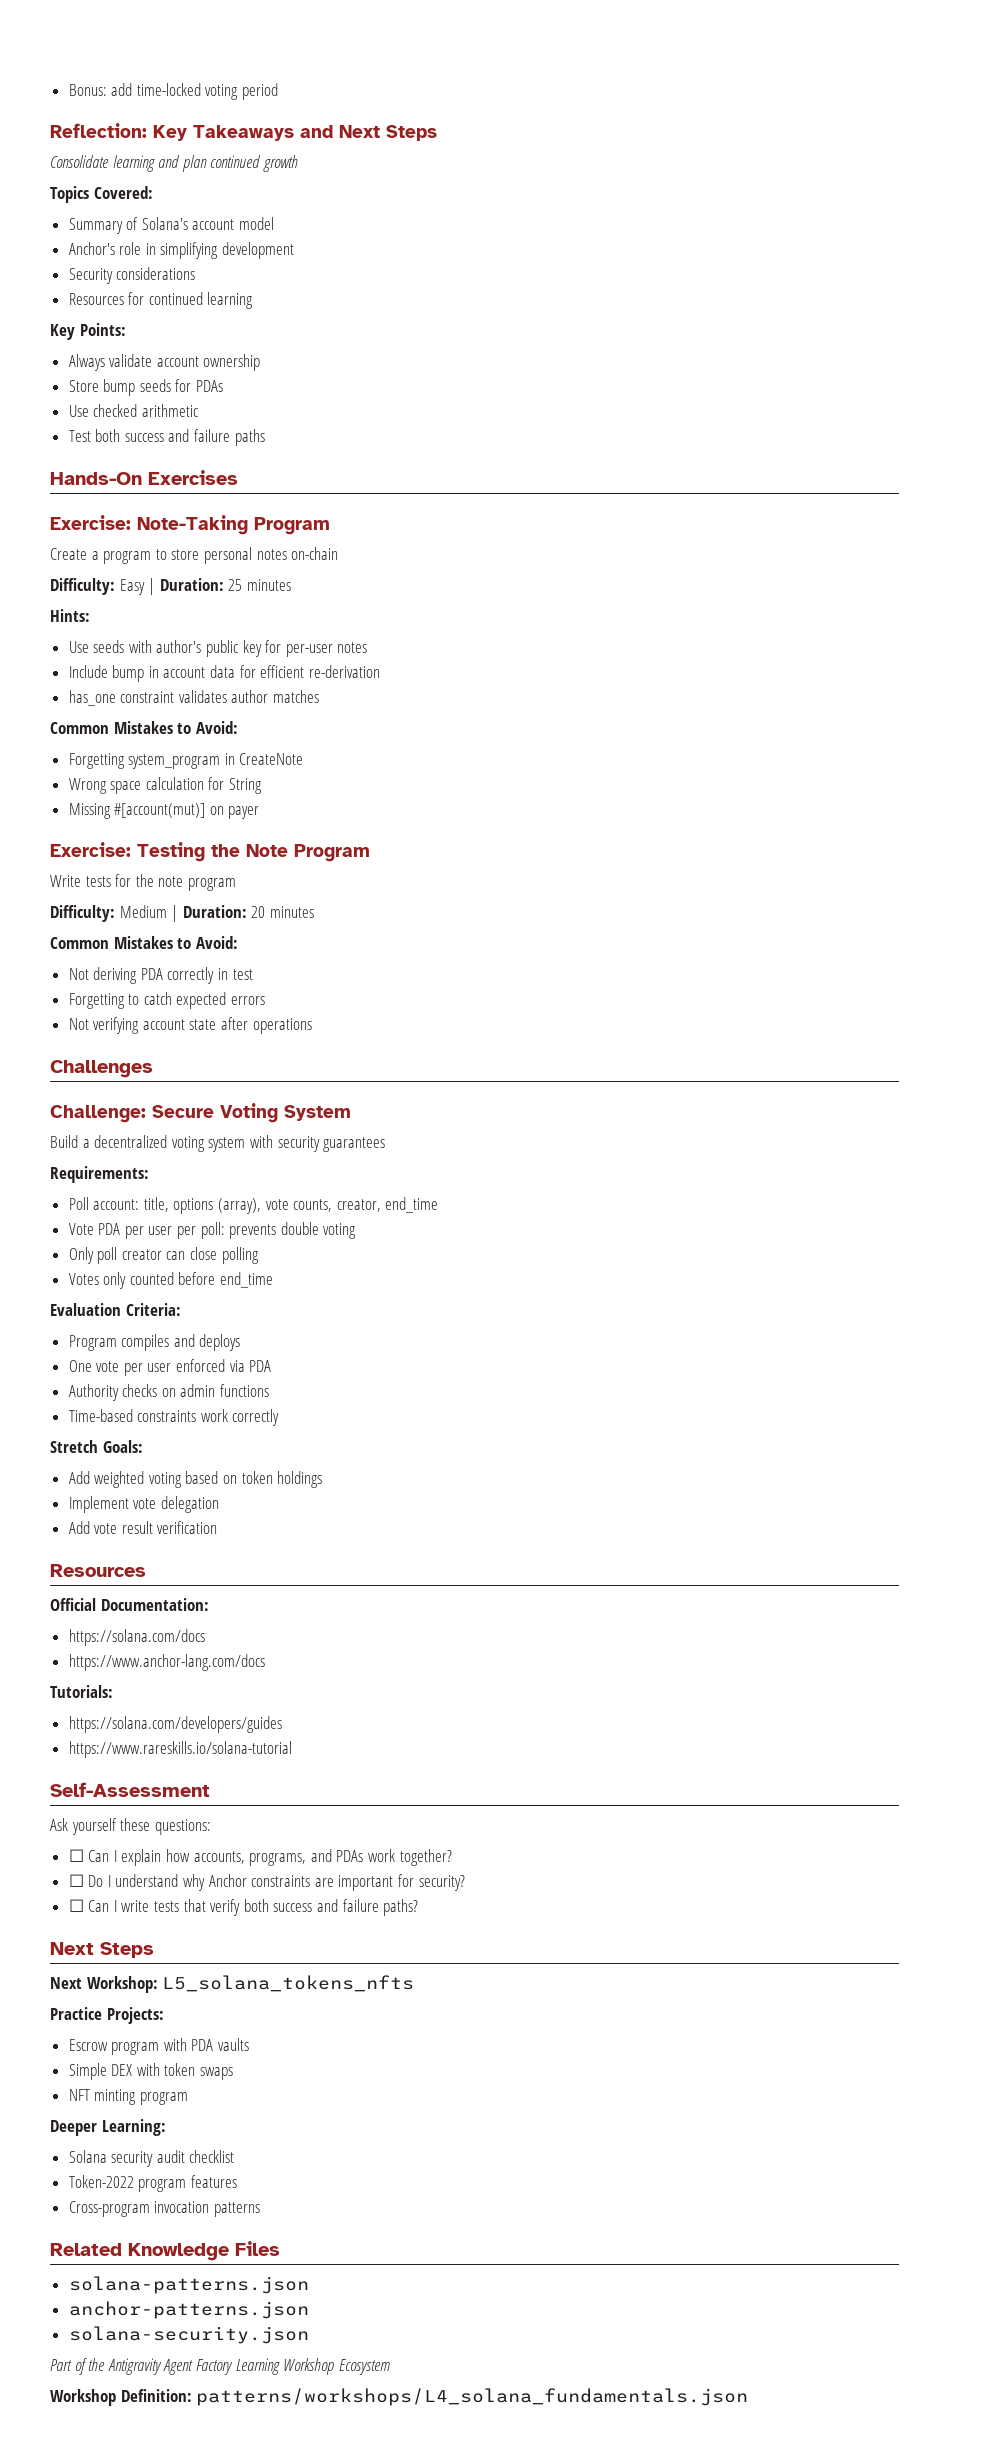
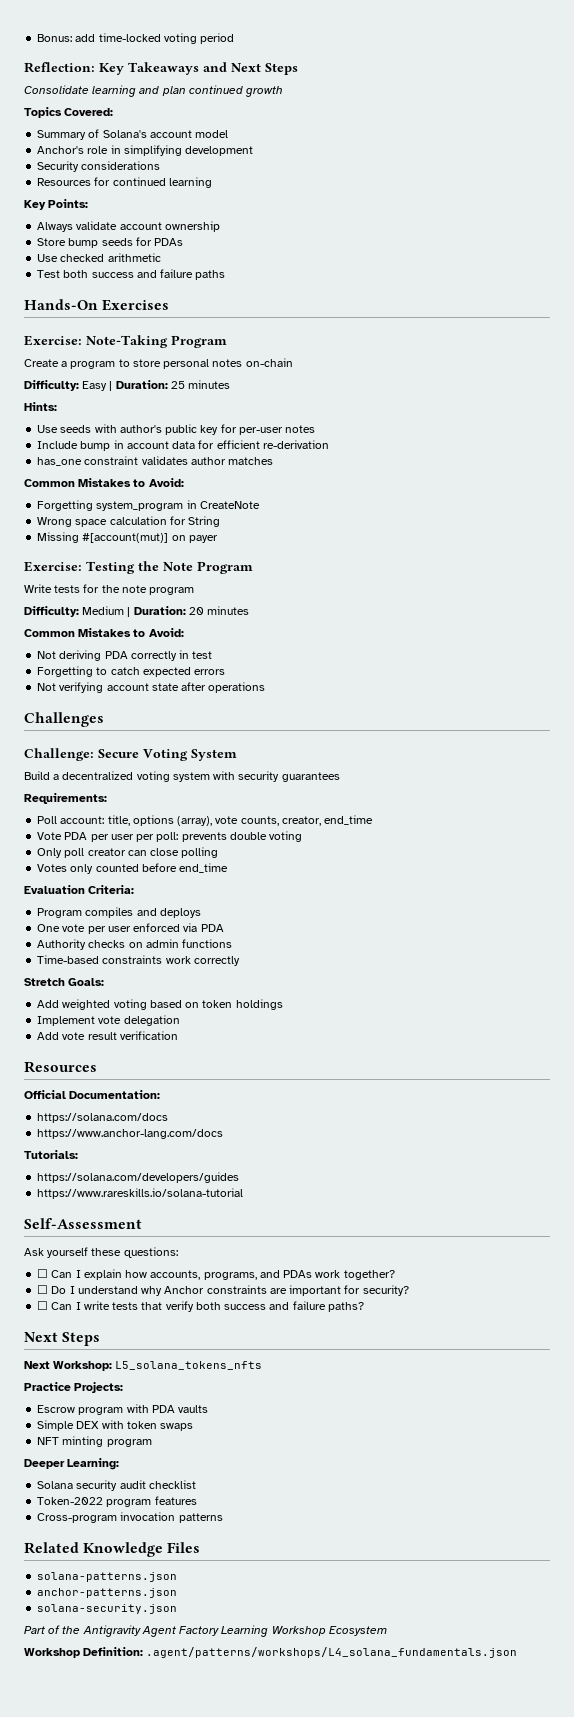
[196,2388,749,2406] patterns/workshops/L4_solana_fundamentals.json -> [146,1647,518,1658] .agent/patterns/workshops/L4_solana_fundamentals.json

